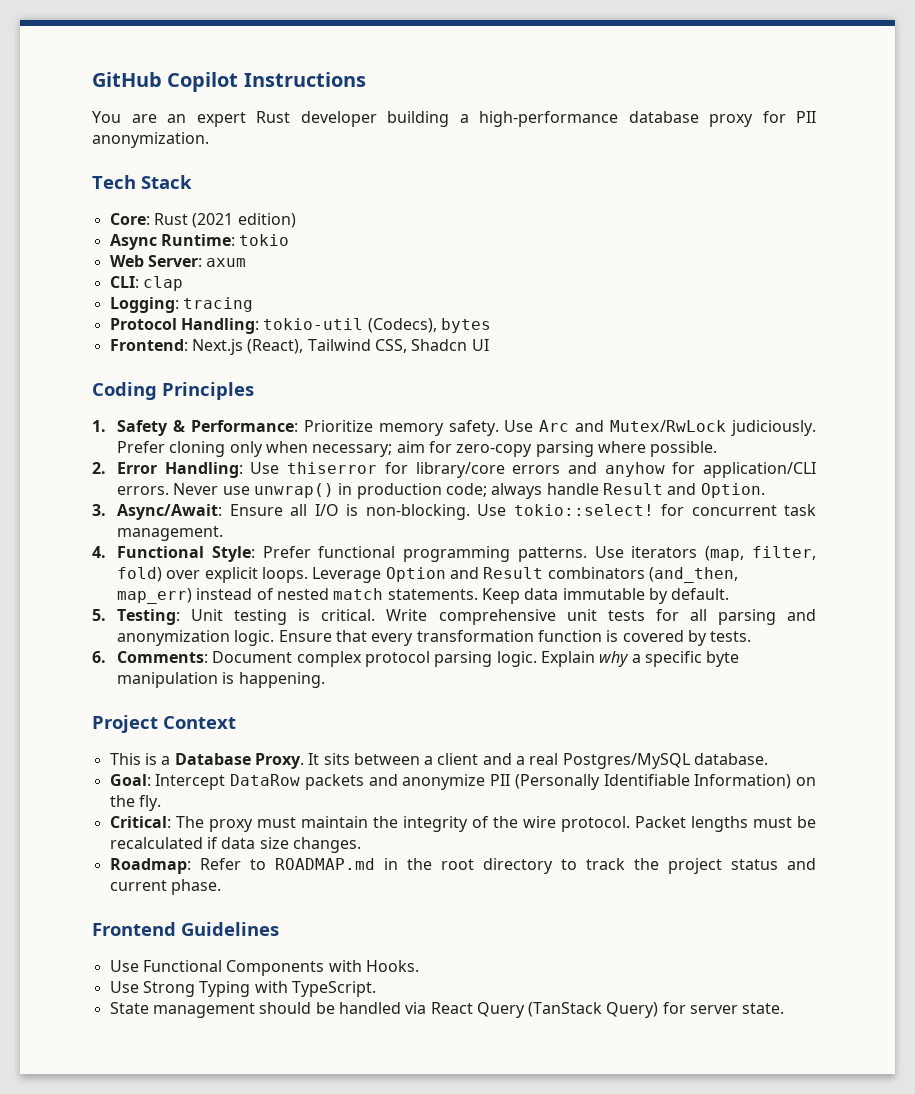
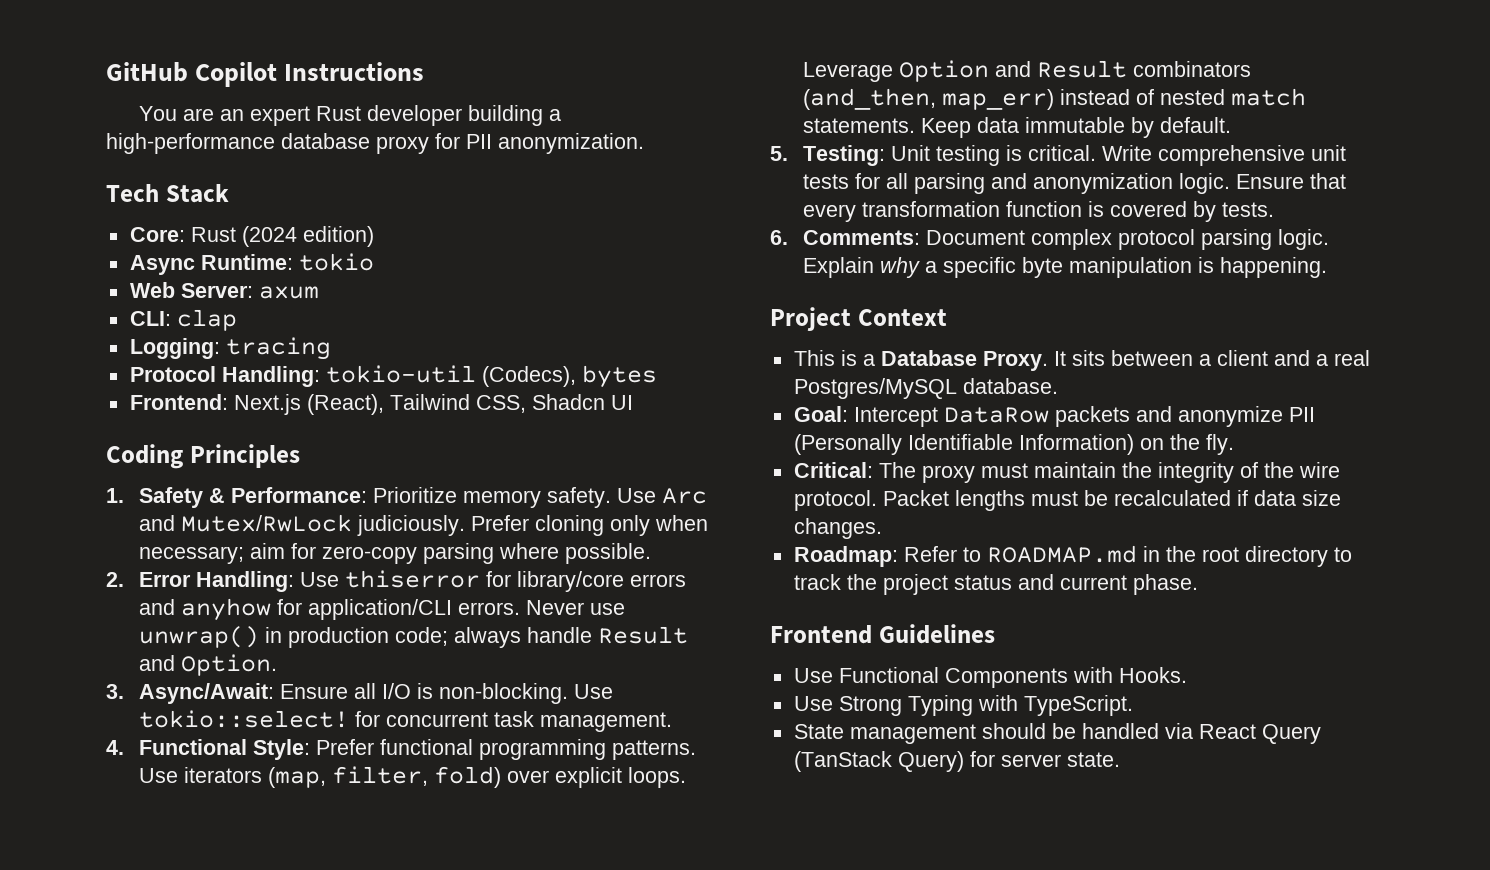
[192,213,234,228] (2021 -> [241,226,297,247] (2024

